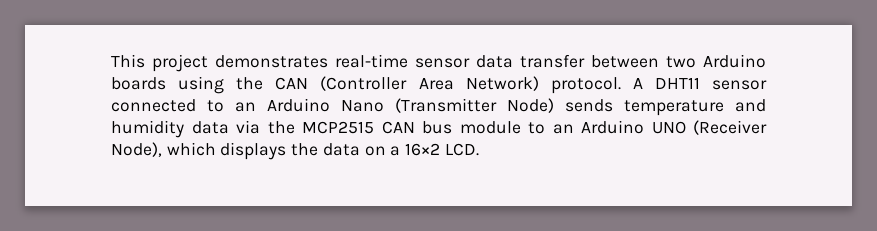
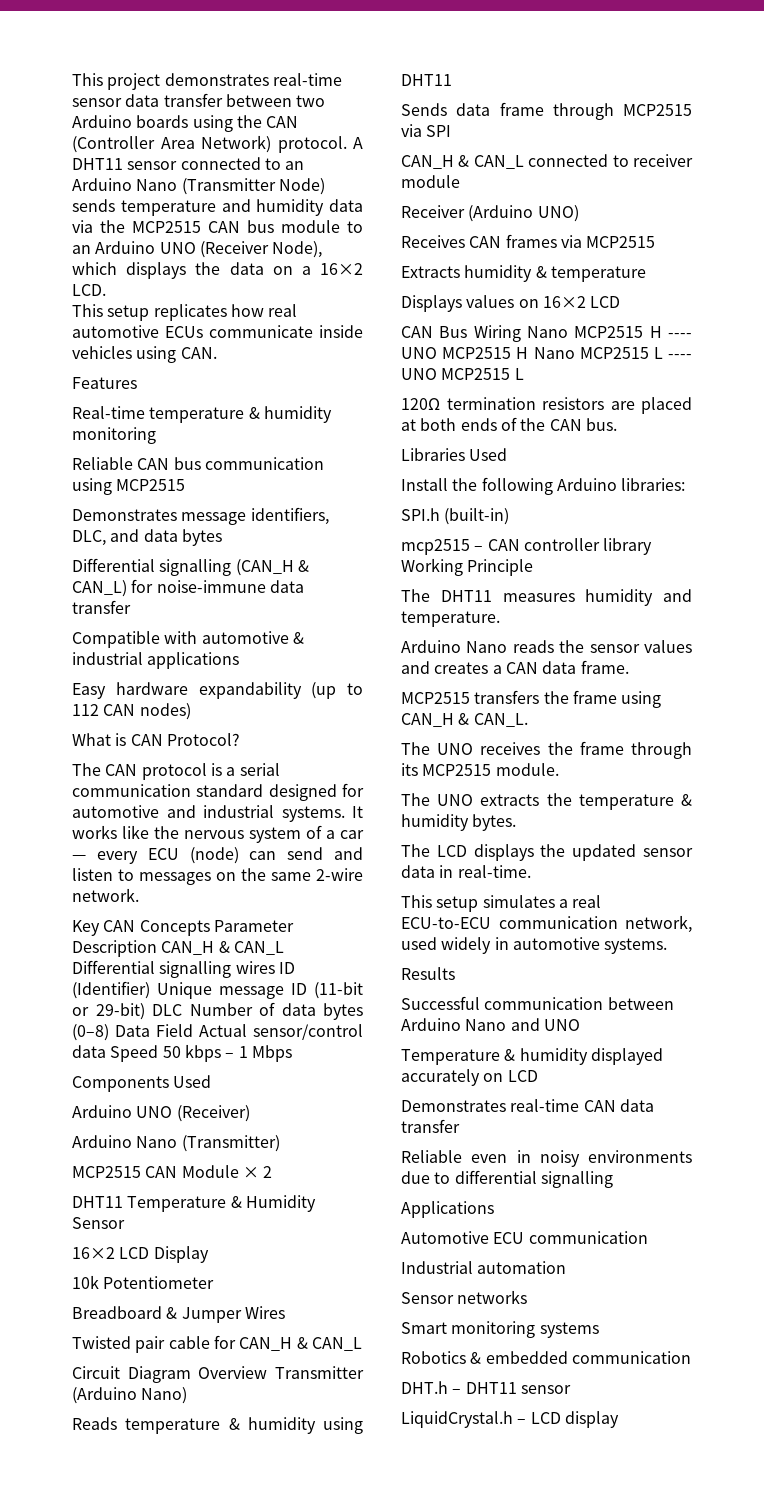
(479, 149) none -> [72,304,298,321] [72,325,363,338] [72,346,217,363] [72,377,137,389] [72,406,332,423] [72,427,156,444] [72,457,324,470] [72,478,186,495] [72,507,329,525] [72,529,222,546] [72,558,309,576] [72,579,304,597] [72,600,131,614] [72,631,304,648] [72,652,240,669] [72,682,363,699] [72,703,191,720] [72,733,240,746] [72,763,280,780] [72,783,364,801] [72,805,363,822] [72,825,364,843] [72,847,363,864] [72,868,363,885] [72,888,139,902] [72,920,294,936] [72,940,284,957] [72,960,295,978] [72,981,363,999] [72,1002,363,1020] [72,1024,363,1041] [72,1044,292,1062] [72,1075,212,1092] [72,1105,250,1122] [72,1135,280,1152] [72,1165,273,1178] [72,1195,316,1212] [72,1217,125,1229] [72,1246,209,1263] [72,1275,215,1289] [72,1306,285,1323] [72,1335,362,1353] [72,1366,364,1383] [72,1387,188,1404] [72,1417,363,1434] [401,74,452,86] [401,102,692,120] [401,124,452,137] [401,154,693,169] [401,175,460,188] [401,205,579,222] [401,234,656,248] [401,265,646,282] [401,295,621,312] [401,325,692,342] [401,347,692,359] [401,368,524,380] [401,397,692,414] [401,417,617,431] [401,448,508,461] [401,477,686,495] [401,508,510,525] [401,538,653,555] [401,558,534,576] [401,589,692,606] [401,611,500,627] [401,640,692,653] [401,660,629,674] [401,690,662,708] [401,713,528,727] [401,741,693,759] [401,763,559,776] [401,793,692,810] [401,814,517,831] [401,844,693,861] [401,865,531,878] [401,895,602,912] [401,915,692,933] [401,937,668,954] [401,967,455,980] [401,996,674,1010] [401,1018,580,1031] [401,1048,663,1065] [401,1069,538,1086] [401,1099,654,1112] [401,1119,460,1133] [401,1150,692,1167] [401,1170,613,1188] [401,1201,494,1218] [401,1231,648,1244] [401,1261,567,1274] [401,1290,528,1304] [401,1321,599,1338] [401,1351,691,1364] [401,1381,571,1394] [401,1411,619,1428] // This setup replicates how real automotive ECUs communicate inside vehicles using CAN. // Features // Real-time temperature & humidity monitoring // Reliable CAN bus communication using MCP2515 // Demonstrates message identifiers, DLC, and data bytes // Differential signalling (CAN_H & CAN_L) for noise-immune data transfer // Compatible with automotive & industrial applications // Easy hardware expandability (up to 112 CAN nodes) // What is CAN Protocol? // The CAN protocol is a serial communication standard designed for automotive and industrial systems. It works like the nervous system of a car — every ECU (node) can send and listen to messages on the same 2-wire network. // Key CAN Concepts Parameter Description CAN_H & CAN_L Differential signalling wires ID (Identifier) Unique message ID (11-bit or 29-bit) DLC Number of data bytes (0–8) Data Field Actual sensor/control data Speed 50 kbps – 1 Mbps // Components Used // Arduino UNO (Receiver) // Arduino Nano (Transmitter) // MCP2515 CAN Module × 2 // DHT11 Temperature & Humidity Sensor // 16×2 LCD Display // 10k Potentiometer // Breadboard & Jumper Wires // Twisted pair cable for CAN_H & CAN_L // Circuit Diagram Overview Transmitter (Arduino Nano) // Reads temperature & humidity using DHT11 // Sends data frame through MCP2515 via SPI // CAN_H & CAN_L connected to receiver module // Receiver (Arduino UNO) // Receives CAN frames via MCP2515 // Extracts humidity & temperature // Displays values on 16×2 LCD // CAN Bus Wiring Nano MCP2515 H ---- UNO MCP2515 H Nano MCP2515 L ---- UNO MCP2515 L // 120Ω termination resistors are placed at both ends of the CAN bus. // Libraries Used // Install the following Arduino libraries: // SPI.h (built-in) // mcp2515 – CAN controller library Working Principle // The DHT11 measures humidity and temperature. // Arduino Nano reads the sensor values and creates a CAN data frame. // MCP2515 transfers the frame using CAN_H & CAN_L. // The UNO receives the frame through its MCP2515 module. // The UNO extracts the temperature & humidity bytes. // The LCD displays the updated sensor data in real-time. // This setup simulates a real ECU-to-ECU communication network, used widely in automotive systems. // Results // Successful communication between Arduino Nano and UNO // Temperature & humidity displayed accurately on LCD // Demonstrates real-time CAN data transfer // Reliable even in noisy environments due to differential signalling // Applications // Automotive ECU communication // Industrial automation // Sensor networks // Smart monitoring systems // Robotics & embedded communication // DHT.h – DHT11 sensor // LiquidCrystal.h – LCD display

